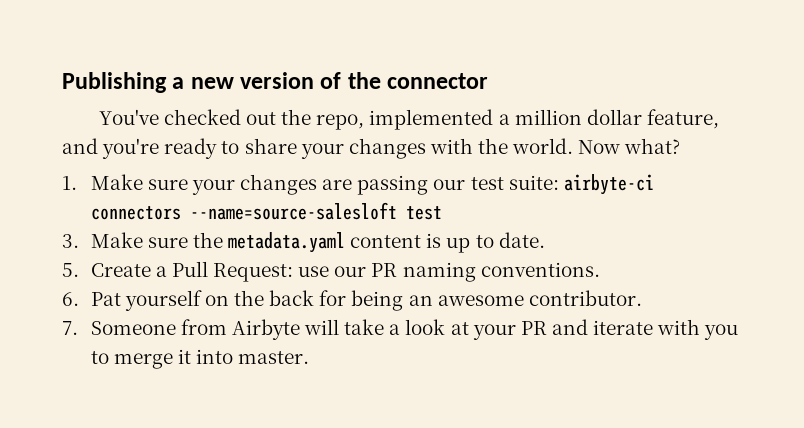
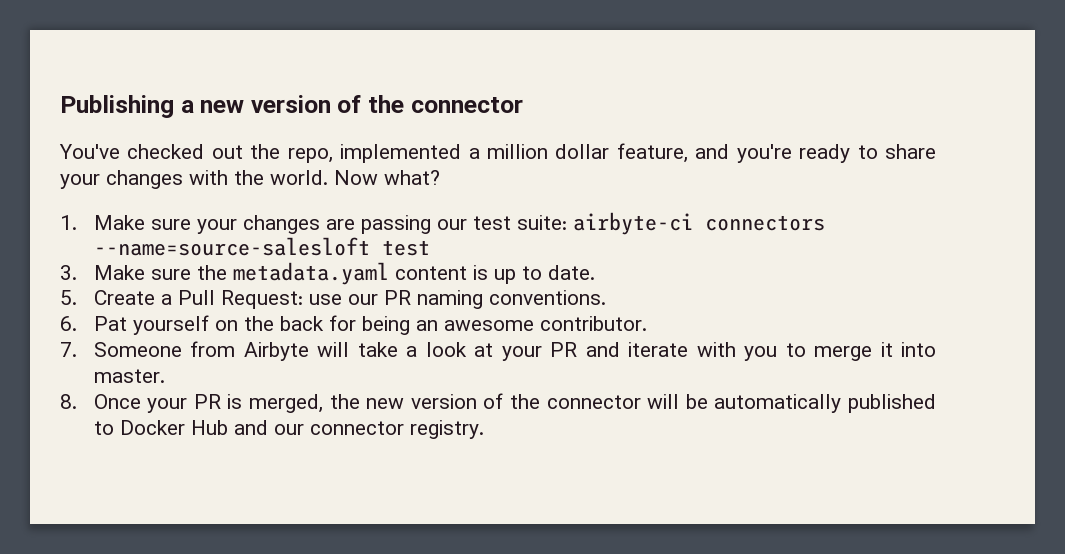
(310, 357) none -> [60,393,936,413] [93,420,484,439] // 8. Once your PR is merged, the new version of the connector will be automatically published to Docker Hub and our connector registry.

